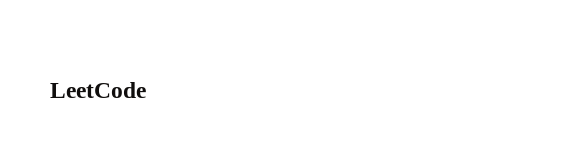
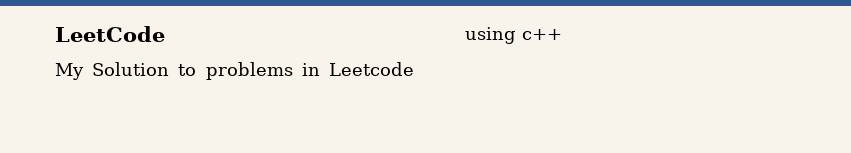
(146, 90) none -> [55,62,414,80] [465,27,562,44] // My Solution to problems in Leetcode using c++

